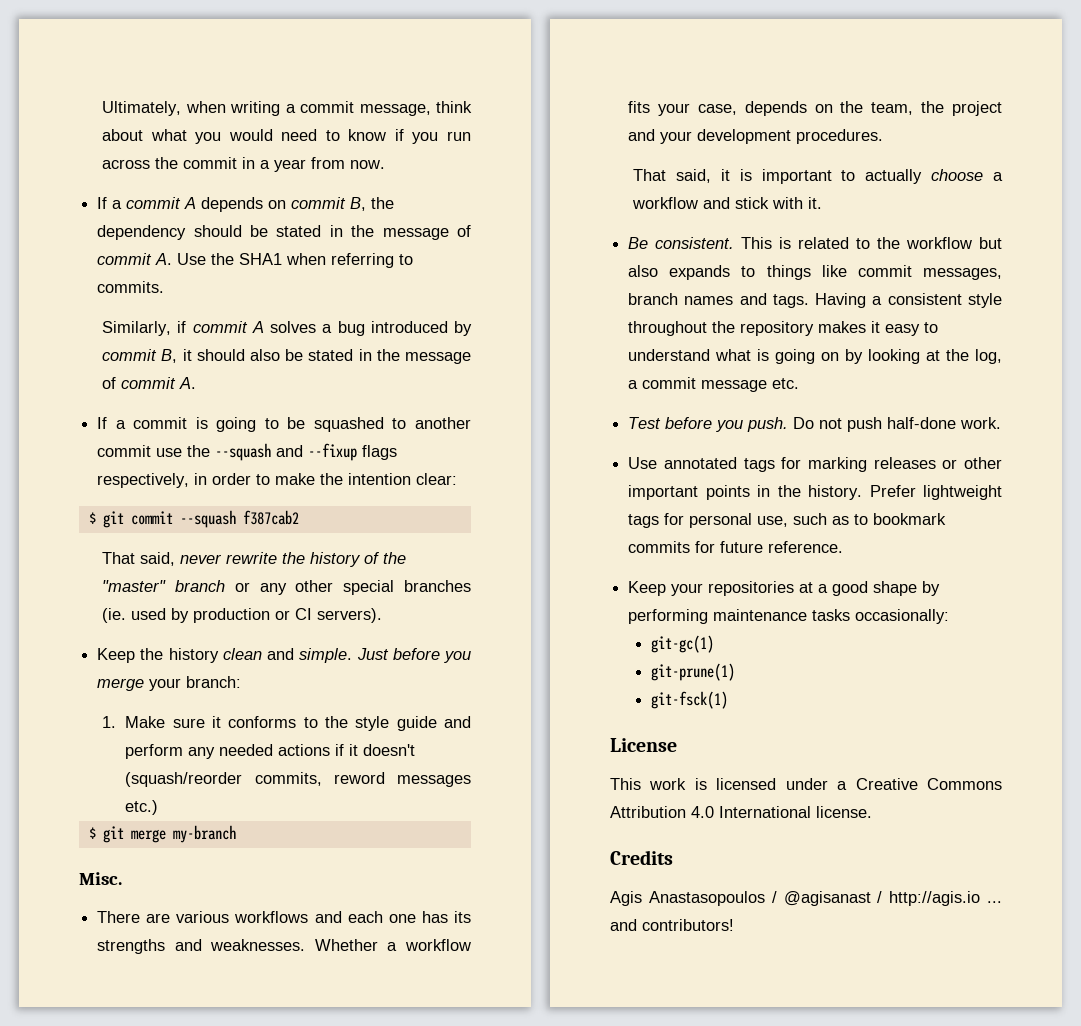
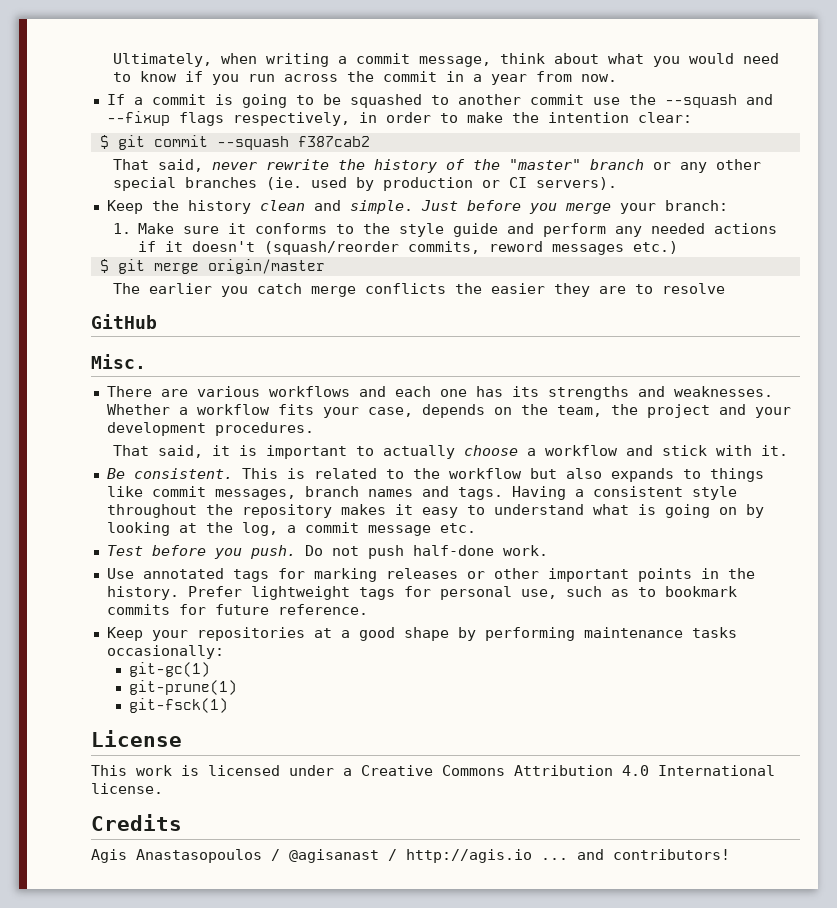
[97,197,395,212] [97,225,471,240] [97,253,414,268] [97,281,165,293] [102,321,472,336] [102,349,471,364] [102,377,197,389] // If a commit A depends on commit B, the dependency should be stated in the message of commit A. Use the SHA1 when referring to commits. // Similarly, if commit A solves a bug introduced by commit B, it should also be stated in the message of commit A. -> (617, 78) none
[172,825,236,843] my-branch -> [207,259,325,274] [112,283,725,297] [91,314,157,329] origin/master // The earlier you catch merge conflicts the easier they are to resolve // GitHub

